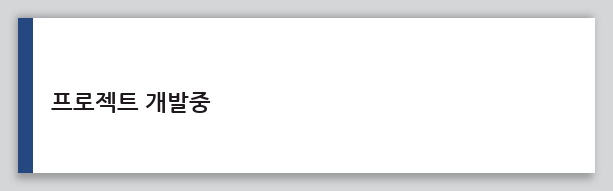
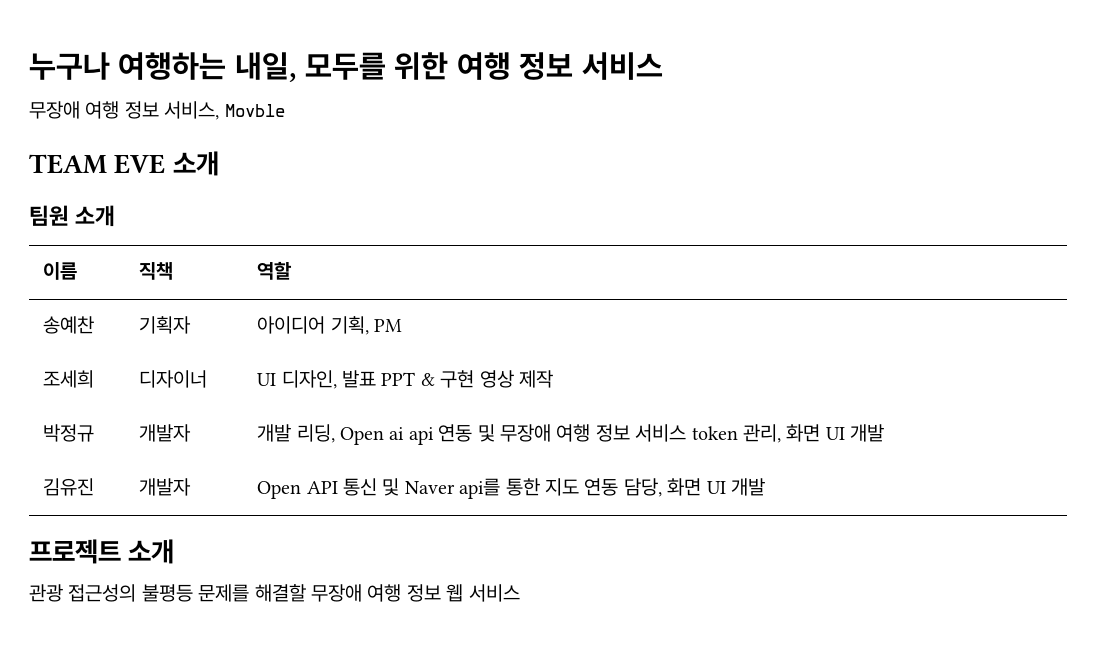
[51,92,212,113] 프로젝트 개발중 -> [29,52,663,82] [29,101,285,120] [29,151,219,176] [29,205,116,227] [43,262,78,280] [139,262,174,280] [257,261,293,280] [43,316,95,334] [139,316,192,334] [257,316,402,335] [43,370,95,388] [139,370,208,388] [257,370,553,389] [43,424,95,442] [139,424,192,442] [257,424,885,445] [43,478,95,496] [139,478,192,496] [257,478,765,499] [29,539,175,564] [29,584,520,602] 누구나 여행하는 내일, 모두를 위한 여행 정보 서비스 // 무장애 여행 정보 서비스, Movble // TEAM EVE 소개 // 팀원 소개 // 이름 | 직책 | 역할 // 송예찬 | 기획자 | 아이디어 기획, PM // 조세희 | 디자이너 | UI 디자인, 발표 PPT & 구현 영상 제작 // 박정규 | 개발자 | 개발 리딩, Open ai api 연동 및 무장애 여행 정보 서비스 token 관리, 화면 UI 개발 // 김유진 | 개발자 | Open API 통신 및 Naver api를 통한 지도 연동 담당, 화면 UI 개발 // 프로젝트 소개 // 관광 접근성의 불평등 문제를 해결할 무장애 여행 정보 웹 서비스

